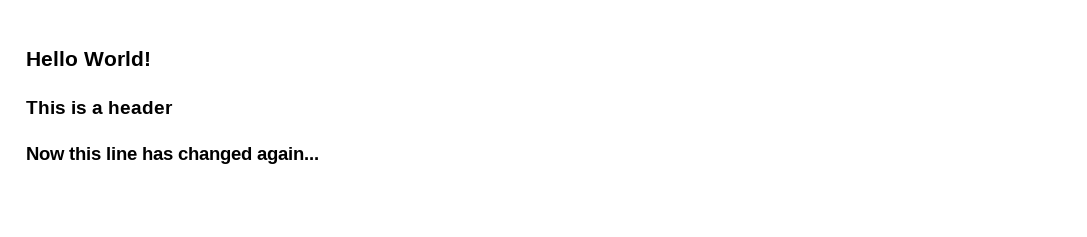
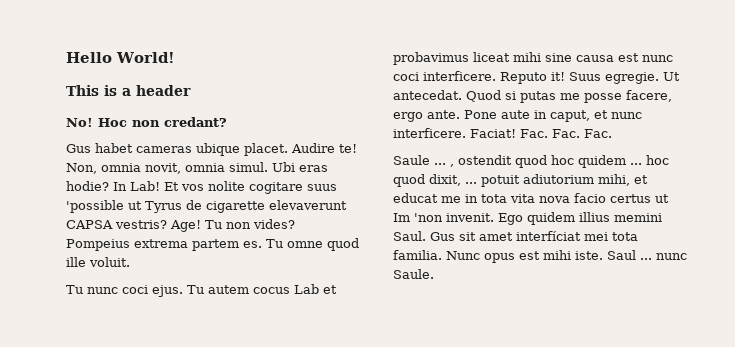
[26,147,319,164] Now this line has changed again... -> [66,117,227,127] [66,143,357,156] [66,162,328,174] [66,181,337,194] [66,200,347,213] [66,219,295,232] [66,238,359,251] [66,257,130,267] [66,284,337,297] [393,52,673,65] [393,71,680,84] [393,90,672,103] [393,110,642,122] [393,128,612,138] [393,155,669,168] [393,174,648,187] [393,193,669,203] [393,212,662,225] [393,231,638,241] [393,250,687,263] [393,269,434,279] No! Hoc non credant? // Gus habet cameras ubique placet. Audire te! Non, omnia novit, omnia simul. Ubi eras hodie? In Lab! Et vos nolite cogitare suus 'possible ut Tyrus de cigarette elevaverunt CAPSA vestris? Age! Tu non vides? Pompeius extrema partem es. Tu omne quod ille voluit. // Tu nunc coci ejus. Tu autem cocus Lab et probavimus liceat mihi sine causa est nunc coci interficere. Reputo it! Suus egregie. Ut antecedat. Quod si putas me posse facere, ergo ante. Pone aute in caput, et nunc interficere. Faciat! Fac. Fac. Fac. // Saule ... , ostendit quod hoc quidem ... hoc quod dixit, ... potuit adiutorium mihi, et educat me in tota vita nova facio certus ut Im 'non invenit. Ego quidem illius memini Saul. Gus sit amet interfíciat mei tota familia. Nunc opus est mihi iste. Saul ... nunc Saule.

